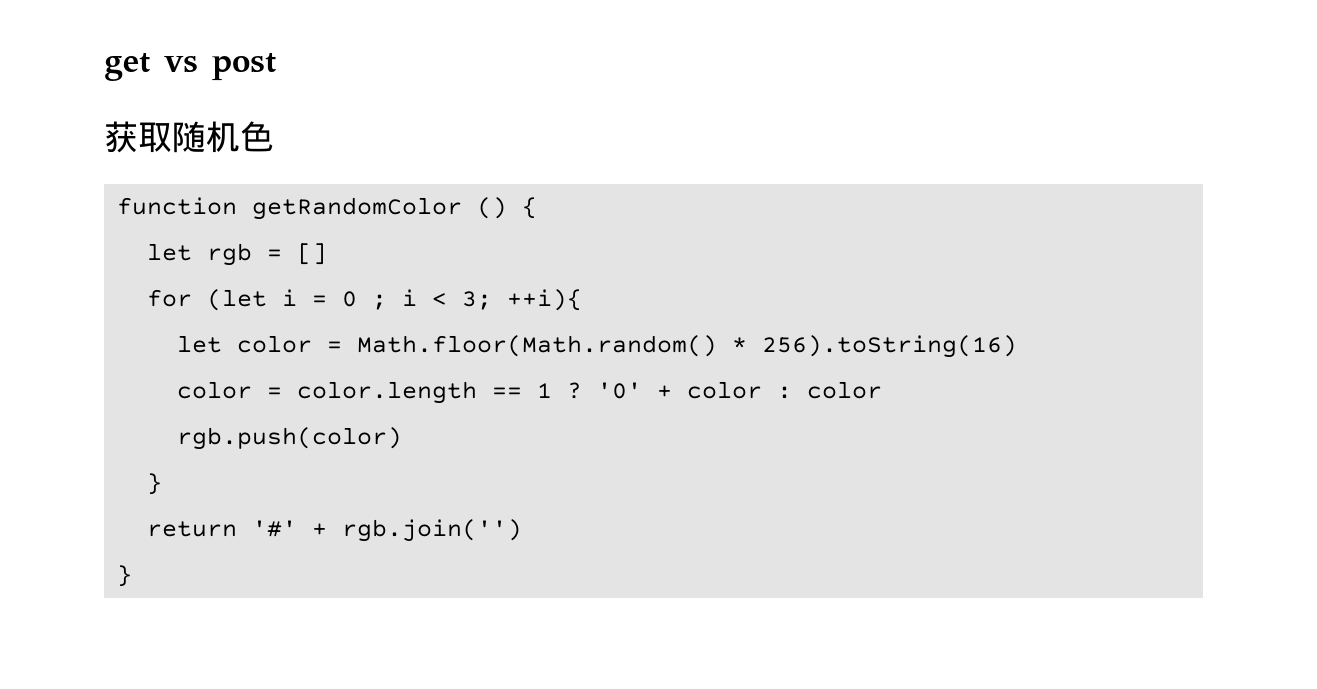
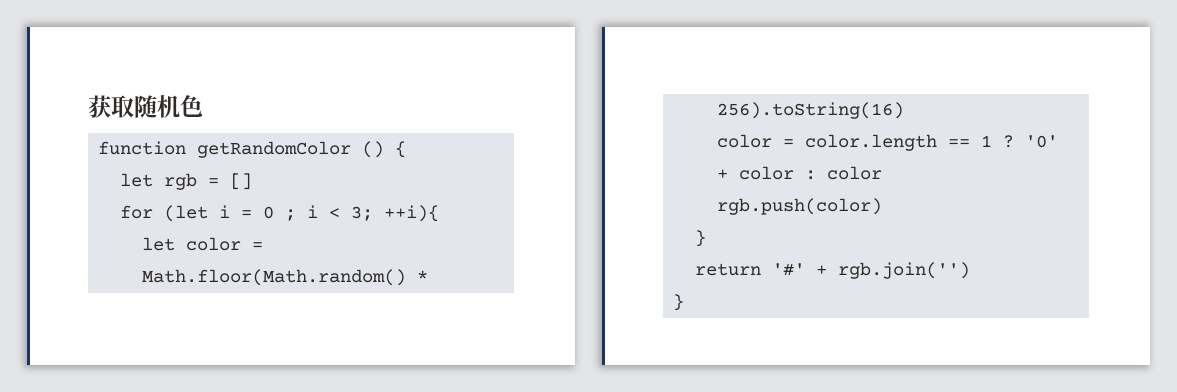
[104,53,276,81] get vs post // -> (88, 106) none

